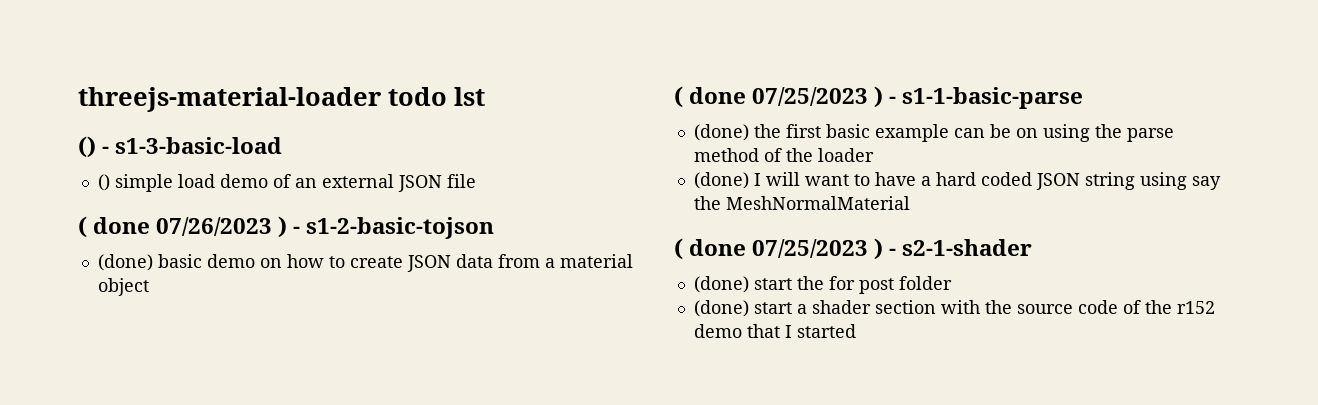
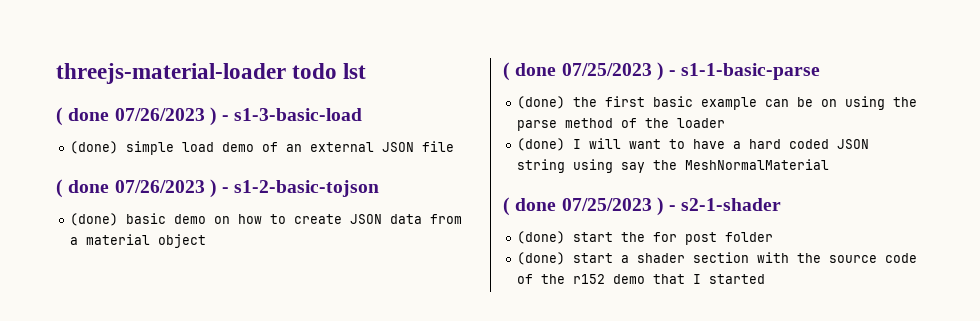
[78,136,96,158] () -> [56,107,217,126] ( done 07/26/2023 )
[97,174,110,191] () -> [70,141,119,154] (done)

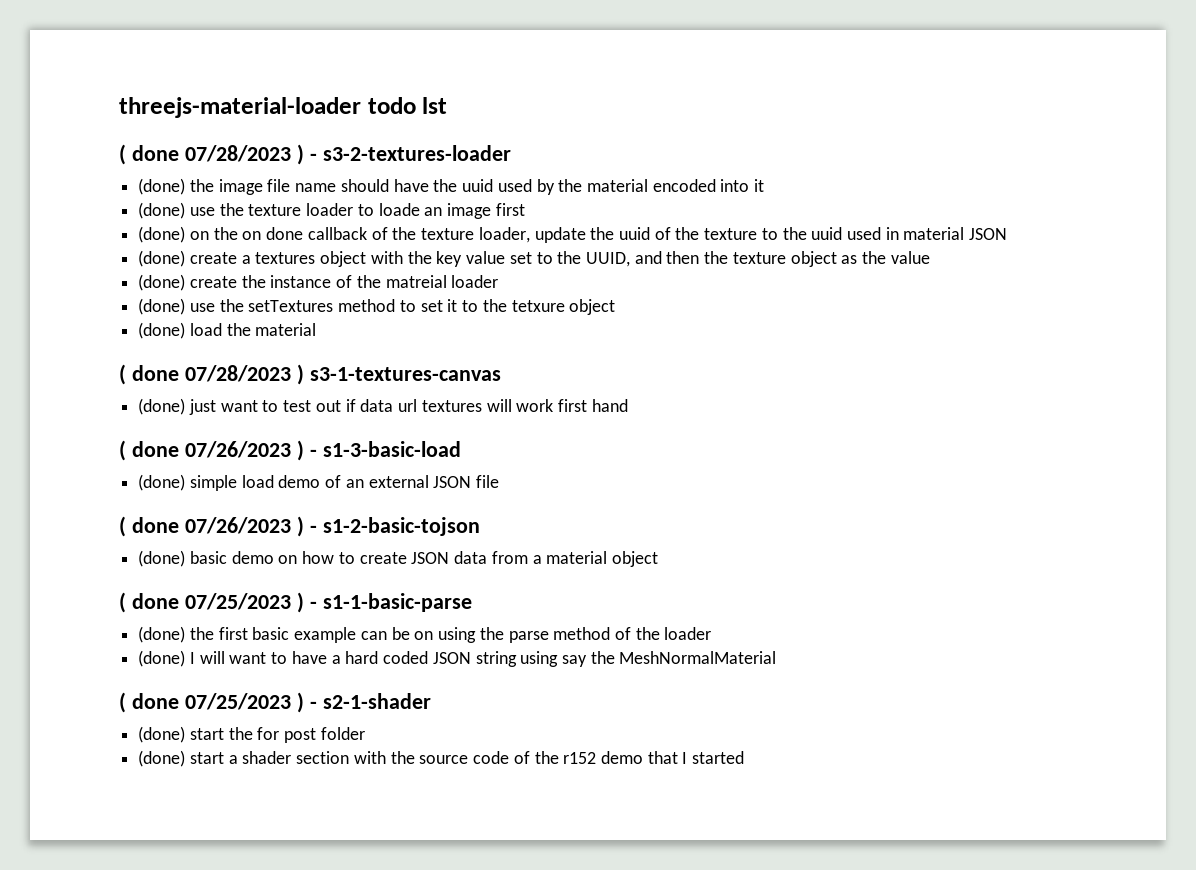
(367, 71) none -> [119,144,511,165] [138,178,765,195] [138,202,525,219] [138,226,1008,243] [138,250,930,267] [138,274,499,291] [138,298,616,315] [138,322,317,339] [119,364,501,385] [138,398,628,415] // ( done 07/28/2023 ) - s3-2-textures-loader // (done) the image file name should have the uuid used by the material encoded into it // (done) use the texture loader to loade an image first // (done) on the on done callback of the texture loader, update the uuid of the texture to the uuid used in material JSON // (done) create a textures object with the key value set to the UUID, and then the texture object as the value // (done) create the instance of the matreial loader // (done) use the setTextures method to set it to the tetxure object // (done) load the material // ( done 07/28/2023 ) s3-1-textures-canvas // (done) just want to test out if data url textures will work first hand

